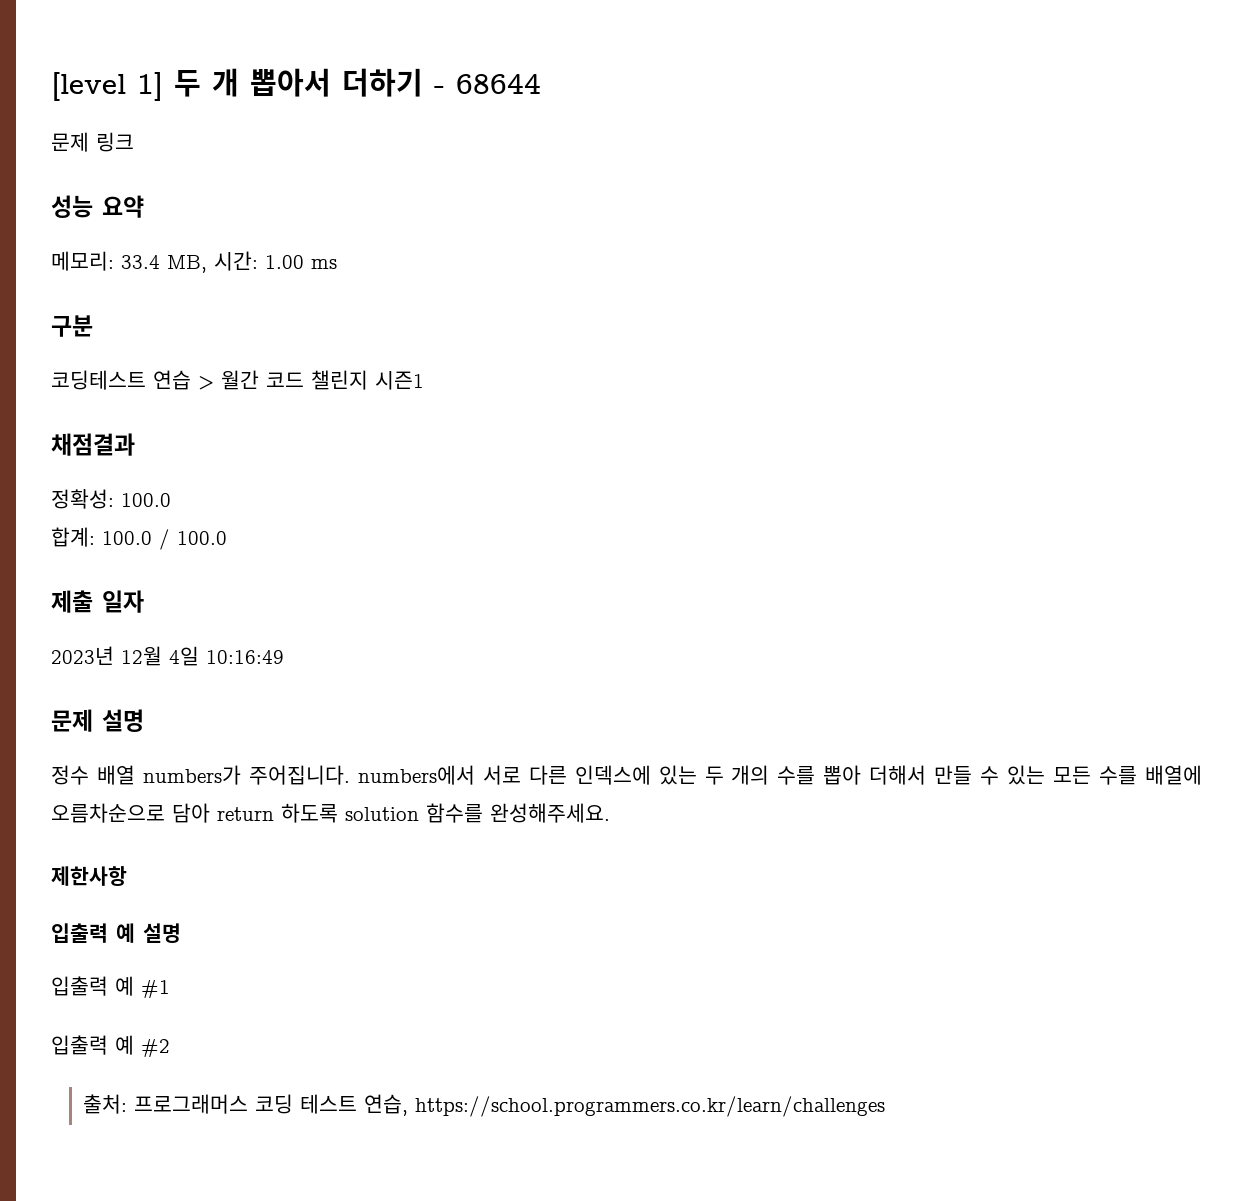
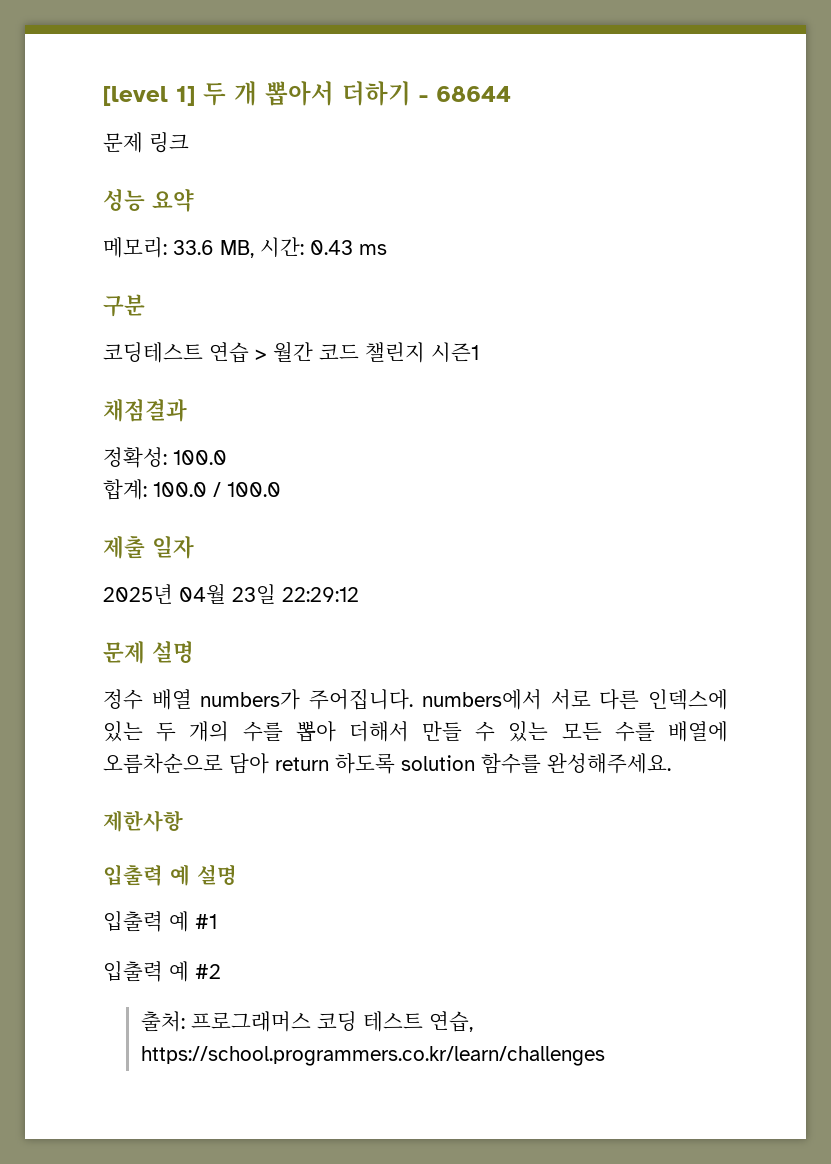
[121,255,160,269] 33.4 -> [173,240,214,255] 33.6
[265,255,304,269] 1.00 -> [310,240,353,255] 0.43
[51,646,284,666] 2023년 12월 4일 10:16:49 -> [103,583,359,604] 2025년 04월 23일 22:29:12

